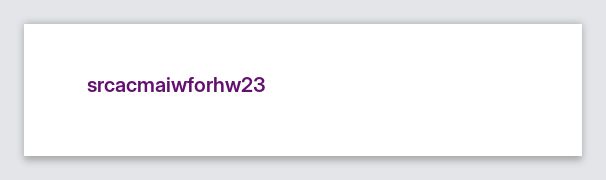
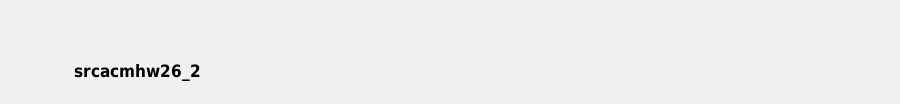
[87,77,266,92] srcacmaiwforhw23 -> [74,64,201,82] srcacmhw26_2

